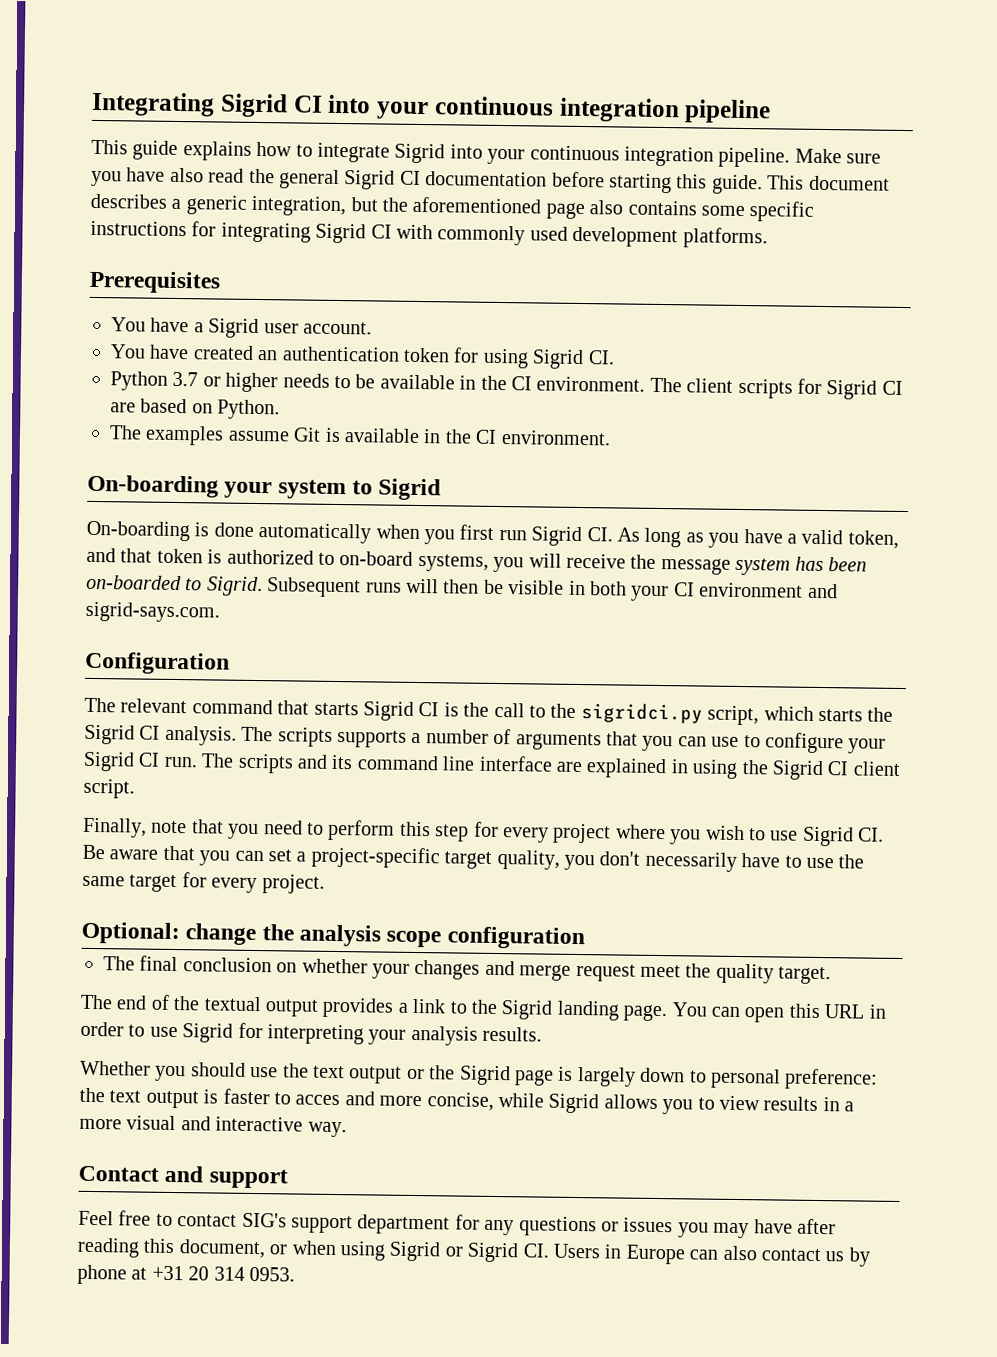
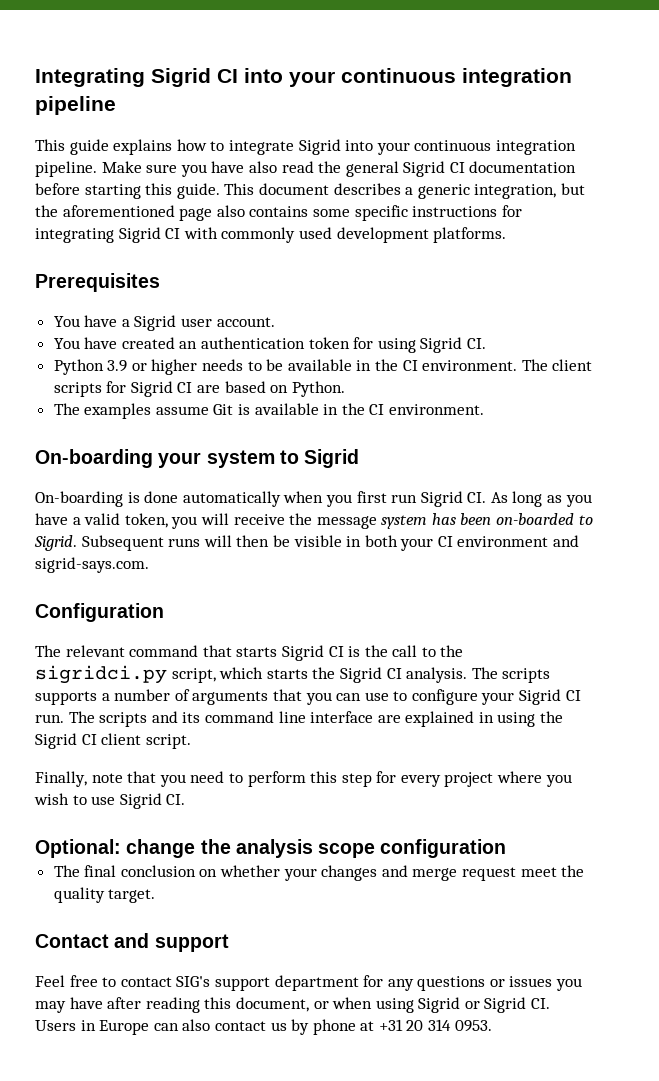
[172,371,199,387] 3.7 -> [107,360,128,372] 3.9
[86,547,489,572] and that token is authorized to on-board systems, -> (168, 520) none
[82,844,865,872] [82,872,325,894] Be aware that you can set a project-specific target quality, you don't necessarily have to use the same target for every project. -> (186, 799) none
[80,994,886,1023] [80,1021,543,1046] [80,1060,879,1090] [79,1087,855,1115] [79,1115,347,1138] // The end of the textual output provides a link to the Sigrid landing page. You can open this URL in order to use Sigrid for interpreting your analysis results. // Whether you should use the text output or the Sigrid page is largely down to personal preference: the text output is faster to acces and more concise, while Sigrid allows you to view results in a more visual and interactive way. -> (156, 896) none

